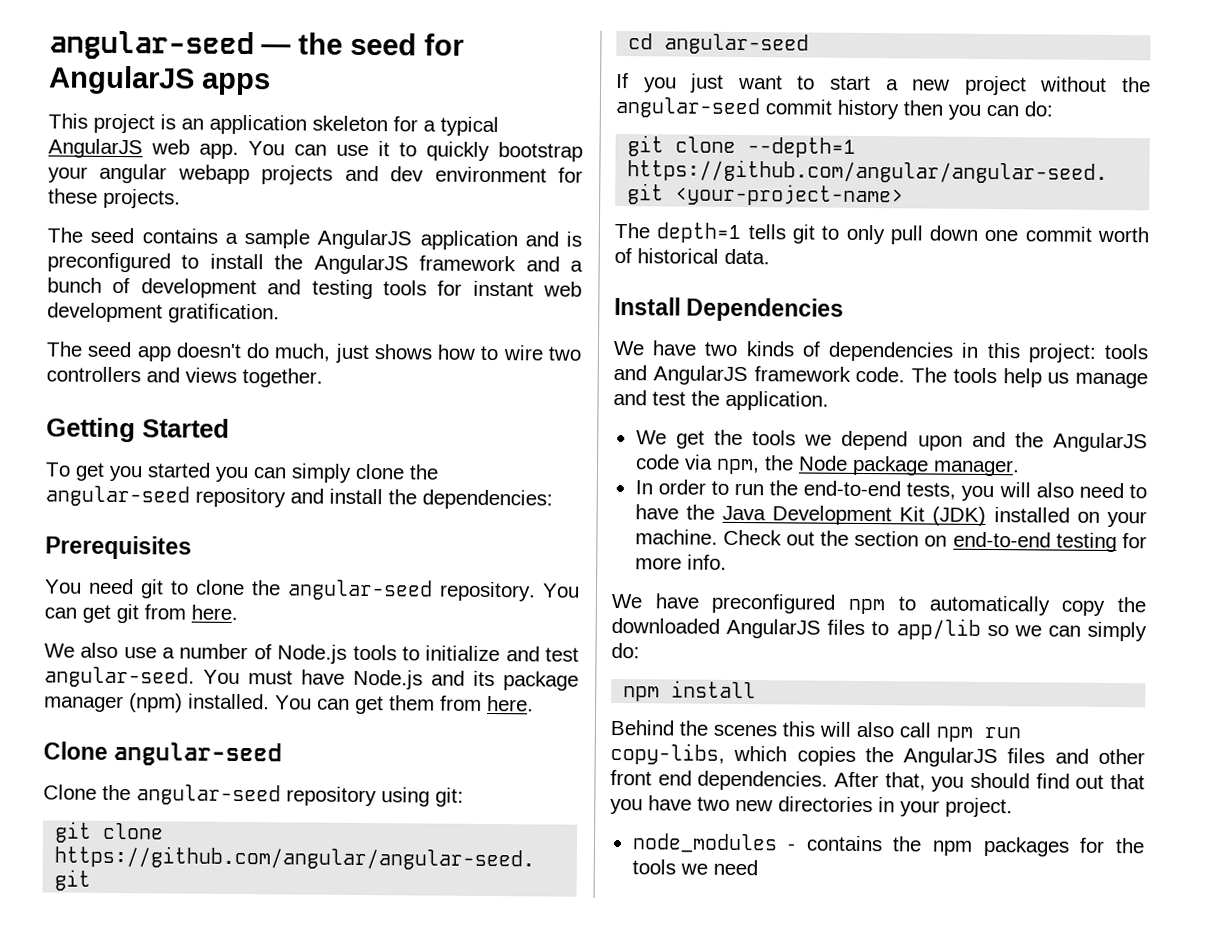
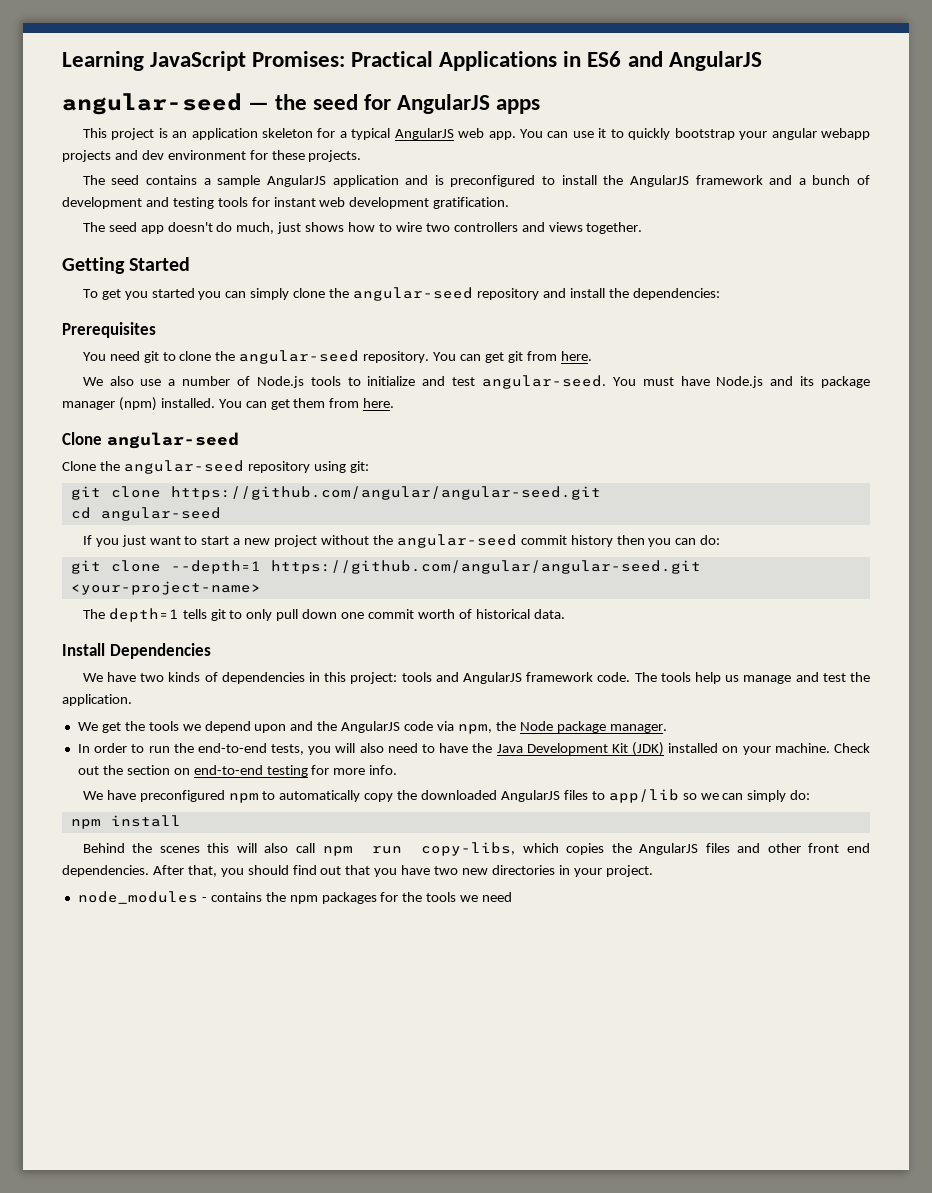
(49, 45) none -> [62,51,762,71] Learning JavaScript Promises: Practical Applications in ES6 and AngularJS //

